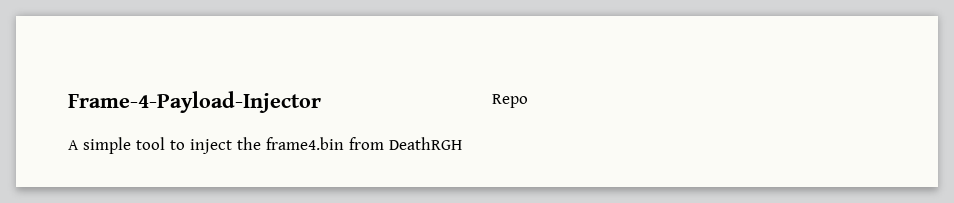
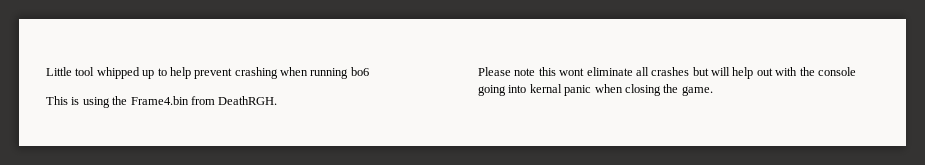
[68,91,321,113] [68,137,462,154] [492,94,528,108] Frame-4-Payload-Injector // A simple tool to inject the frame4.bin from DeathRGH Repo -> [46,67,369,79] [46,96,278,108] [478,67,856,79] [478,84,713,96] Little tool whipped up to help prevent crashing when running bo6 // This is using the Frame4.bin from DeathRGH. // Please note this wont eliminate all crashes but will help out with the console going into kernal panic when closing the game.

